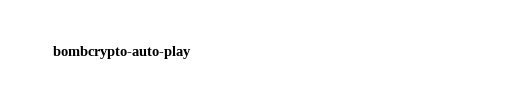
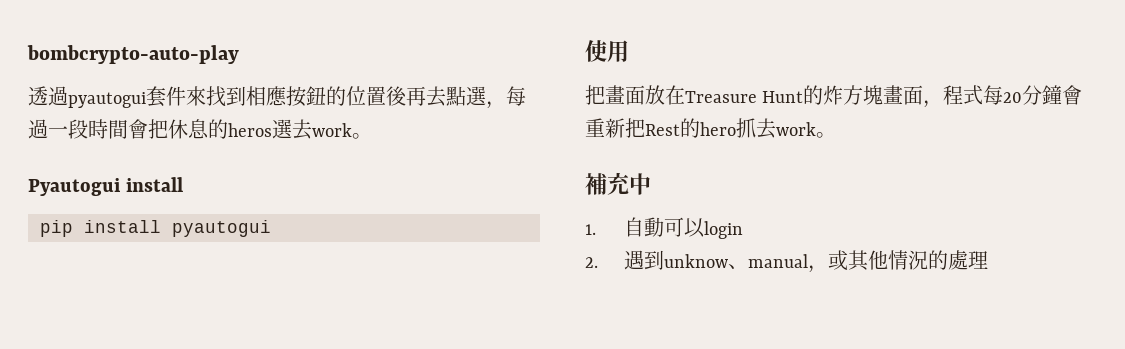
(191, 52) none -> [28,86,526,109] [28,119,372,140] [28,177,183,196] [40,220,271,237] [585,40,629,62] [585,85,1083,108] [585,118,836,139] [585,172,651,195] [585,217,743,239] [585,250,988,273] // 透過pyautogui套件來找到相應按鈕的位置後再去點選，每過一段時間會把休息的heros選去work。 // Pyautogui install // pip install pyautogui // 使用 // 把畫面放在Treasure Hunt的炸方塊畫面，程式每20分鐘會重新把Rest的hero抓去work。 // 補充中 // 1.自動可以login // 2.遇到unknow、manual，或其他情況的處理

